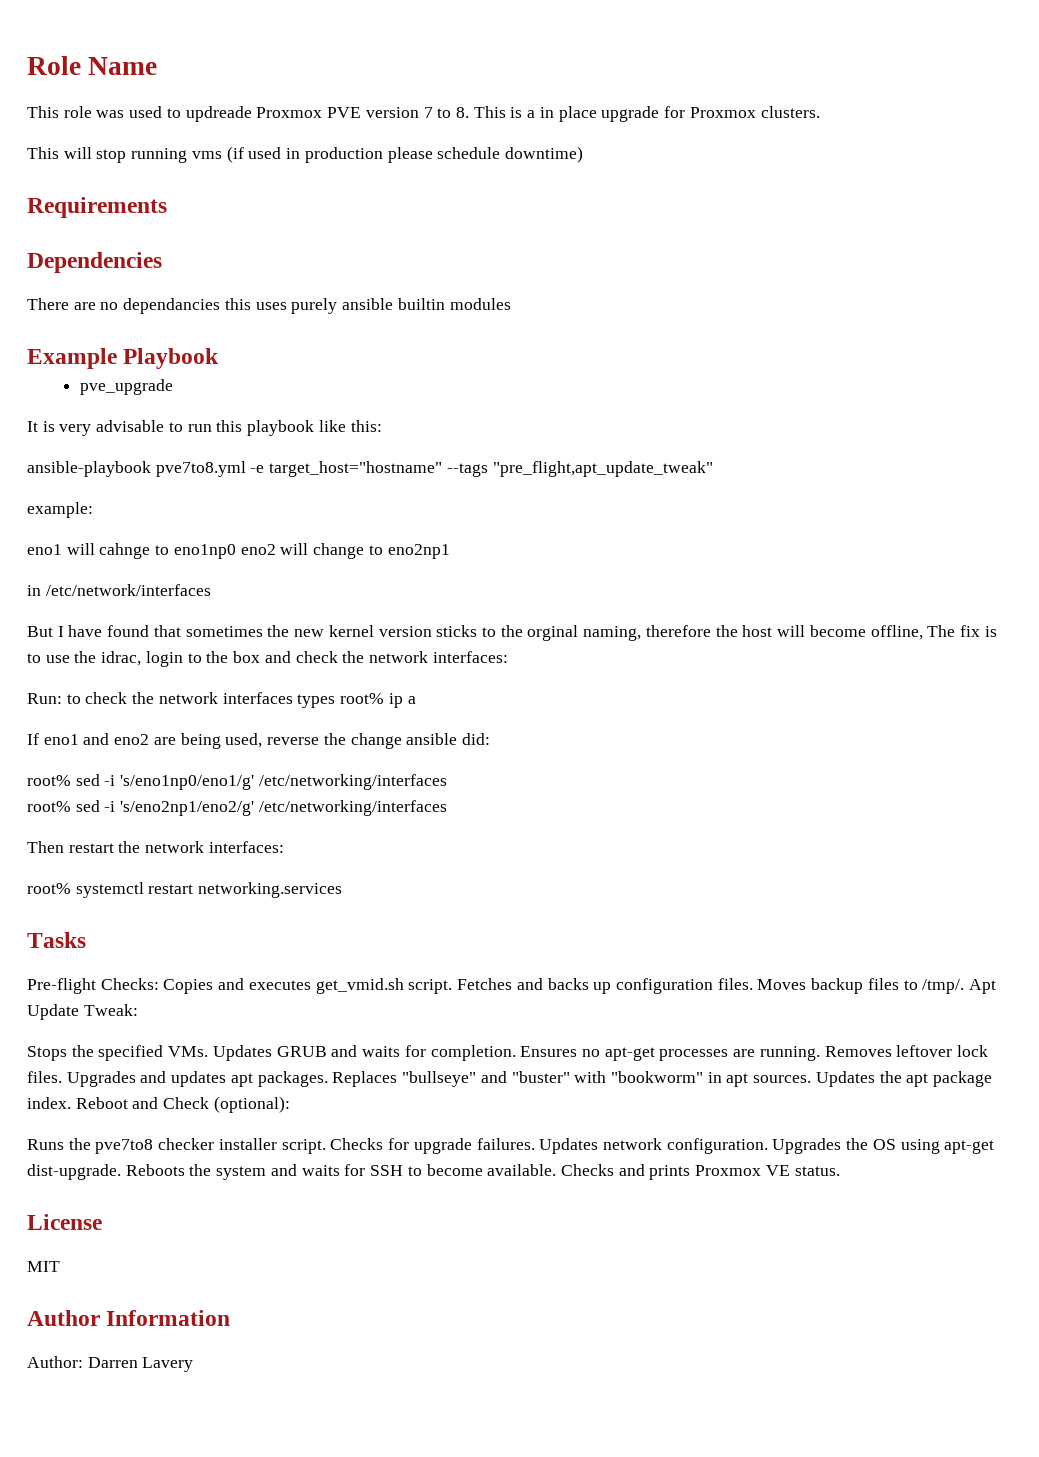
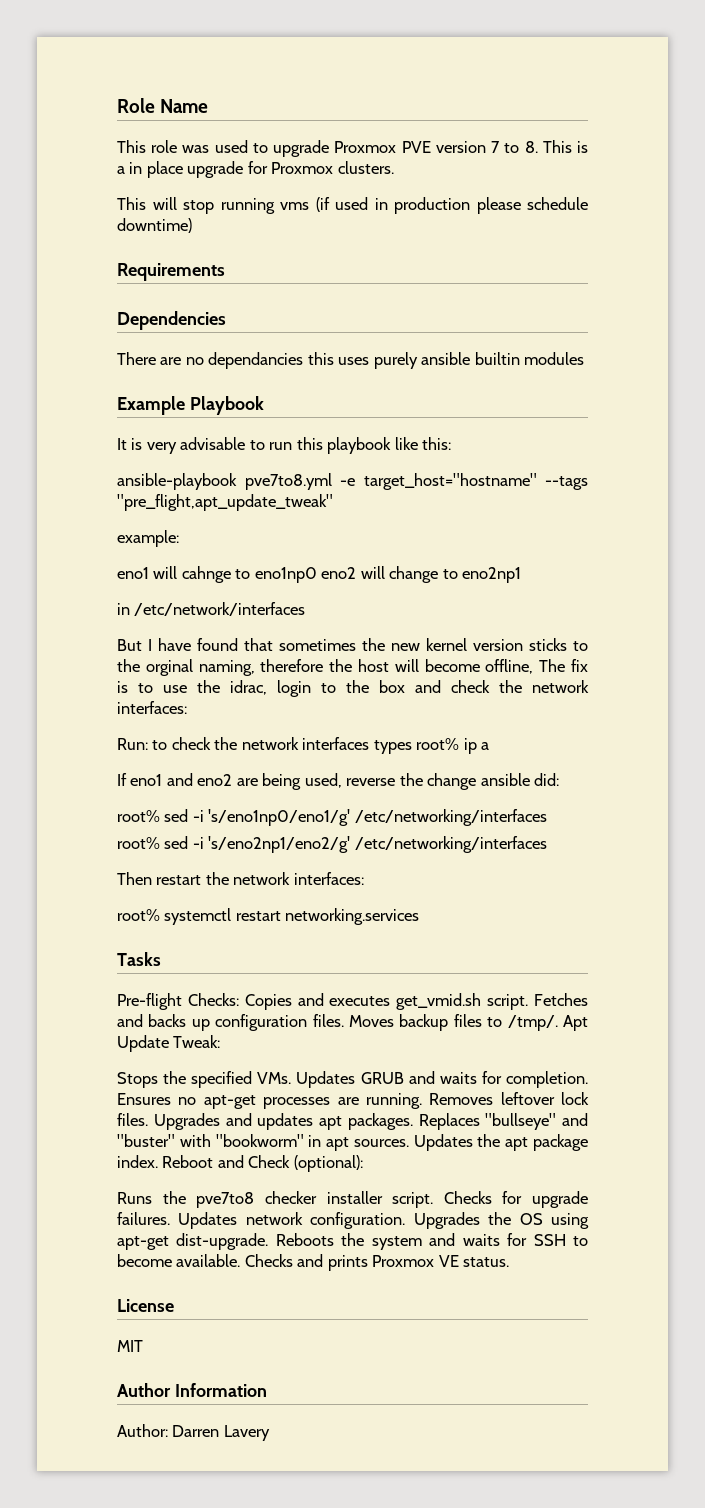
[185,106,252,122] updreade -> [273,140,330,157] upgrade
[80,379,174,395] // pve_upgrade -> (264, 405) none

